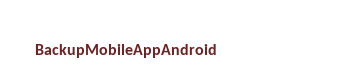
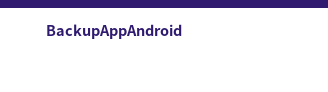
[35,44,217,58] BackupMobileAppAndroid -> [46,24,182,39] BackupAppAndroid

